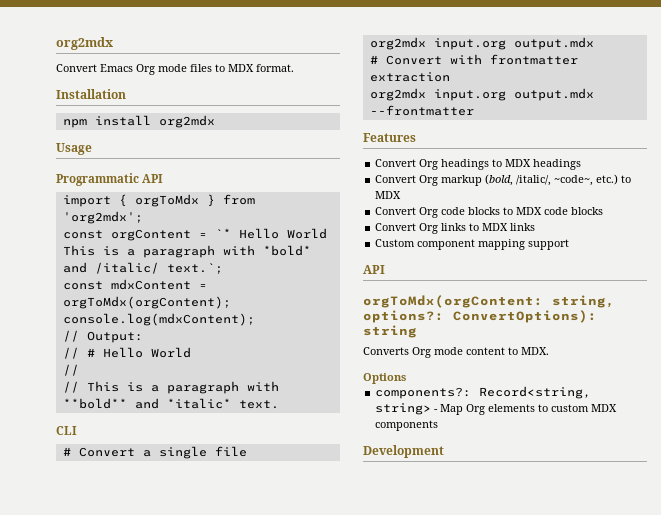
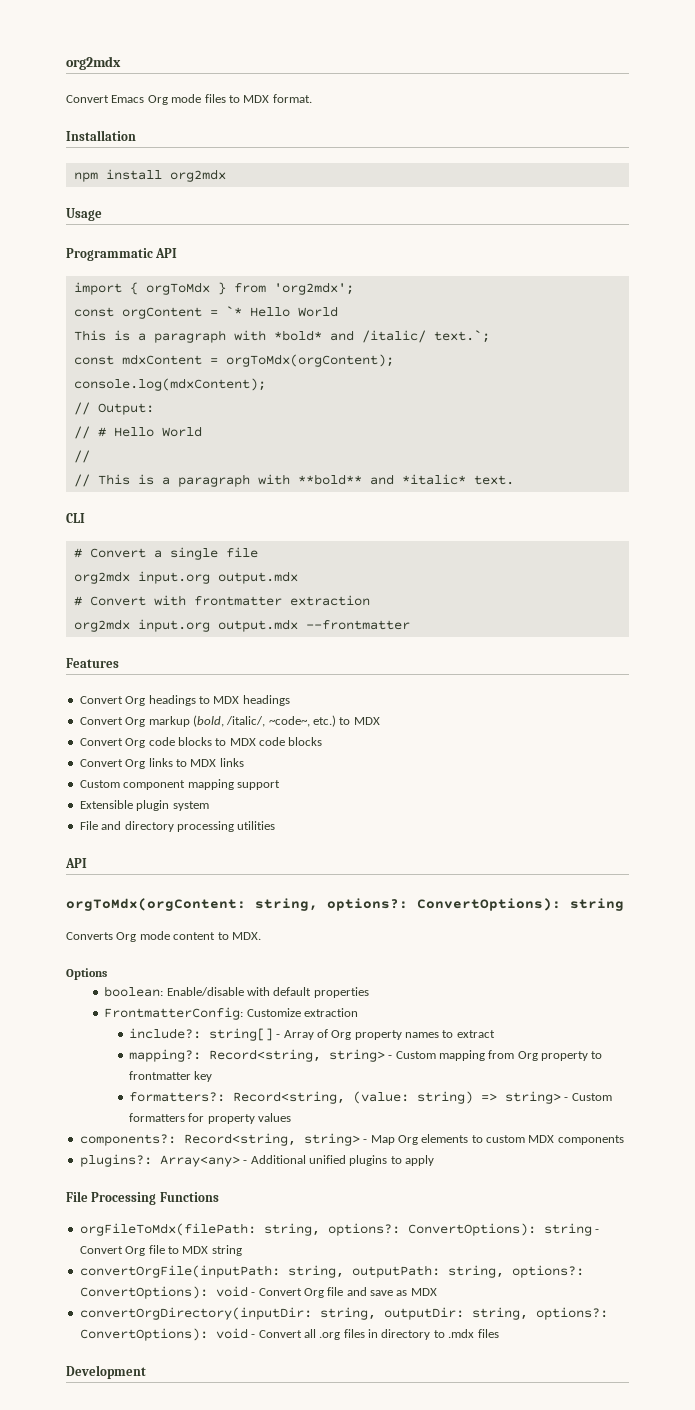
(570, 244) none -> [79,800,209,811] [79,821,276,832] // Extensible plugin system // File and directory processing utilities
(406, 378) none -> [104,986,369,998] [104,1007,359,1020] [128,1028,495,1041] [128,1049,603,1062] [128,1071,213,1082] [128,1091,612,1104] [128,1113,291,1124] // boolean: Enable/disable with default properties // FrontmatterConfig: Customize extraction // include?: string[] - Array of Org property names to extract // mapping?: Record<string, string> - Custom mapping from Org property to frontmatter key // formatters?: Record<string, (value: string) => string> - Custom formatters for property values
(439, 425) none -> [79,1154,434,1167] [66,1191,219,1205] [79,1223,600,1236] [79,1245,242,1256] [79,1265,584,1278] [79,1286,437,1299] [79,1307,608,1320] [79,1328,499,1341] // plugins?: Array<any> - Additional unified plugins to apply // File Processing Functions // orgFileToMdx(filePath: string, options?: ConvertOptions): string - Convert Org file to MDX string // convertOrgFile(inputPath: string, outputPath: string, options?: ConvertOptions): void - Convert Org file and save as MDX // convertOrgDirectory(inputDir: string, outputDir: string, options?: ConvertOptions): void - Convert all .org files in directory to .mdx files

